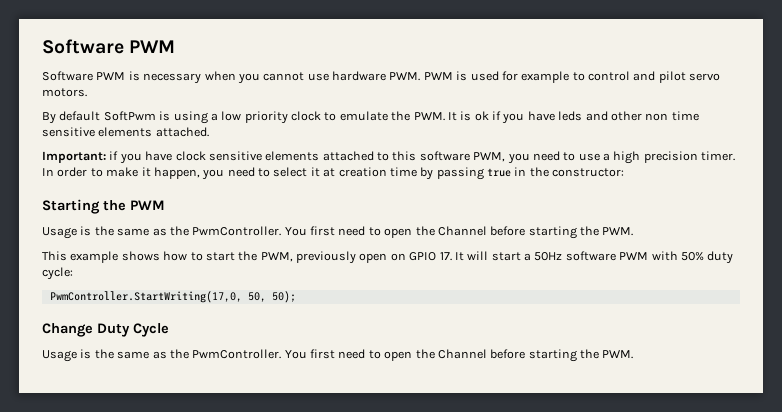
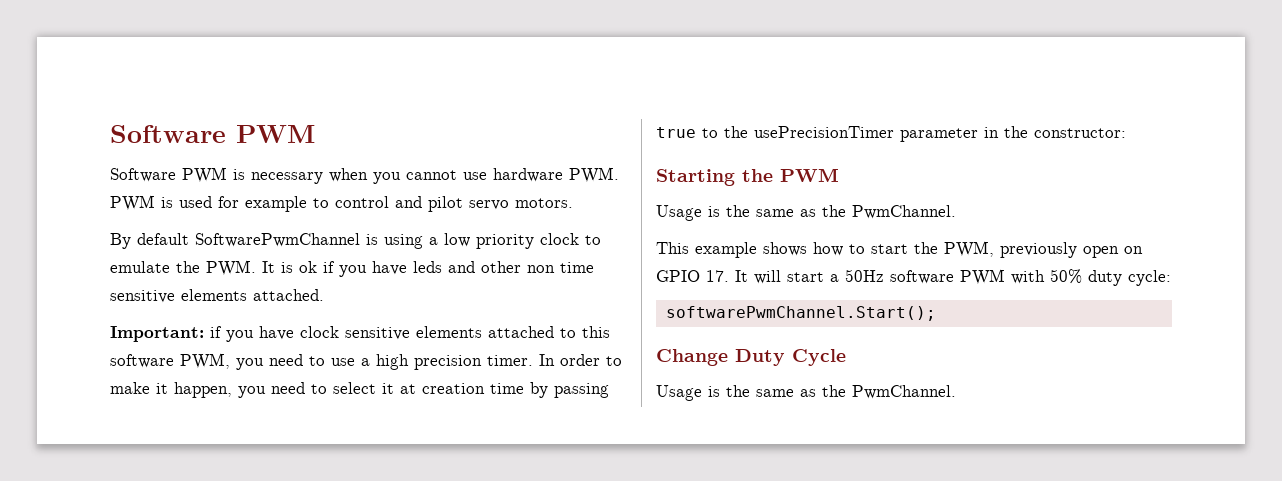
[103,111,156,121] SoftPwm -> [195,233,360,247] SoftwarePwmChannel
(511, 172) none -> [702,126,978,142] to the usePrecisionTimer parameter
[192,226,634,239] PwmController. You first need to open the Channel before starting the PWM. -> [852,205,956,219] PwmChannel.
[49,291,296,303] PwmController.StartWriting(17,0, 50, 50); -> [665,306,936,321] softwarePwmChannel.Start();
[192,349,634,362] PwmController. You first need to open the Channel before starting the PWM. -> [852,385,956,399] PwmChannel.

